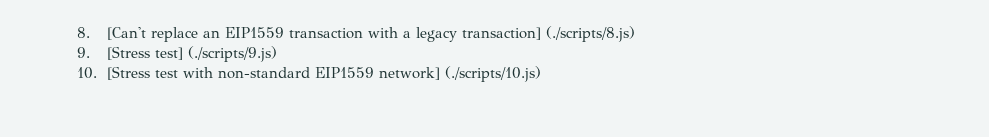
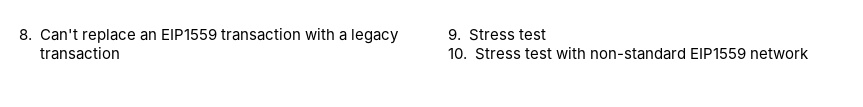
[106,27,146,40] [Can't -> [39,29,78,41] Can't
[461,26,635,42] transaction] (./scripts/8.js) -> [39,46,120,60] transaction
[106,46,277,62] [Stress test] (./scripts/9.js) -> [468,29,546,41] Stress test
[106,66,150,80] [Stress -> [474,48,521,60] Stress
[378,66,541,82] network] (./scripts/10.js) -> [749,48,809,59] network

